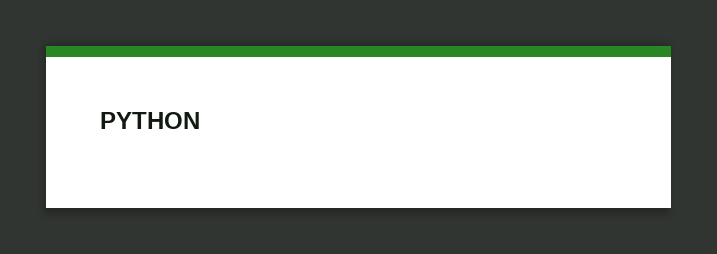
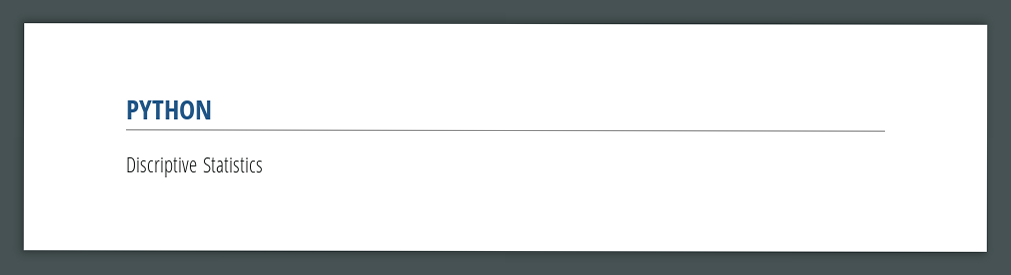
(200, 120) none -> [125,157,263,178] // Discriptive Statistics

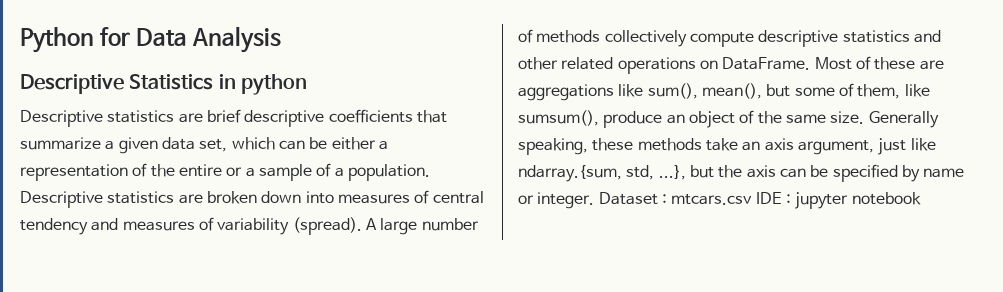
[126,100,213,120] [125,157,263,178] PYTHON // Discriptive Statistics -> [20,26,282,53] [20,74,308,95] [20,109,447,127] [20,137,388,154] [20,163,430,181] [20,190,484,208] [20,217,479,235] [518,29,941,47] [518,56,944,74] [518,83,930,101] [518,110,939,128] [518,138,936,155] [518,164,965,182] [518,192,921,209] Python for Data Analysis // Descriptive Statistics in python // Descriptive statistics are brief descriptive coefficients that summarize a given data set, which can be either a representation of the entire or a sample of a population. Descriptive statistics are broken down into measures of central tendency and measures of variability (spread). A large number of methods collectively compute descriptive statistics and other related operations on DataFrame. Most of these are aggregations like sum(), mean(), but some of them, like sumsum(), produce an object of the same size. Generally speaking, these methods take an axis argument, just like ndarray.{sum, std, ...}, but the axis can be specified by name or integer. Dataset : mtcars.csv IDE : jupyter notebook

